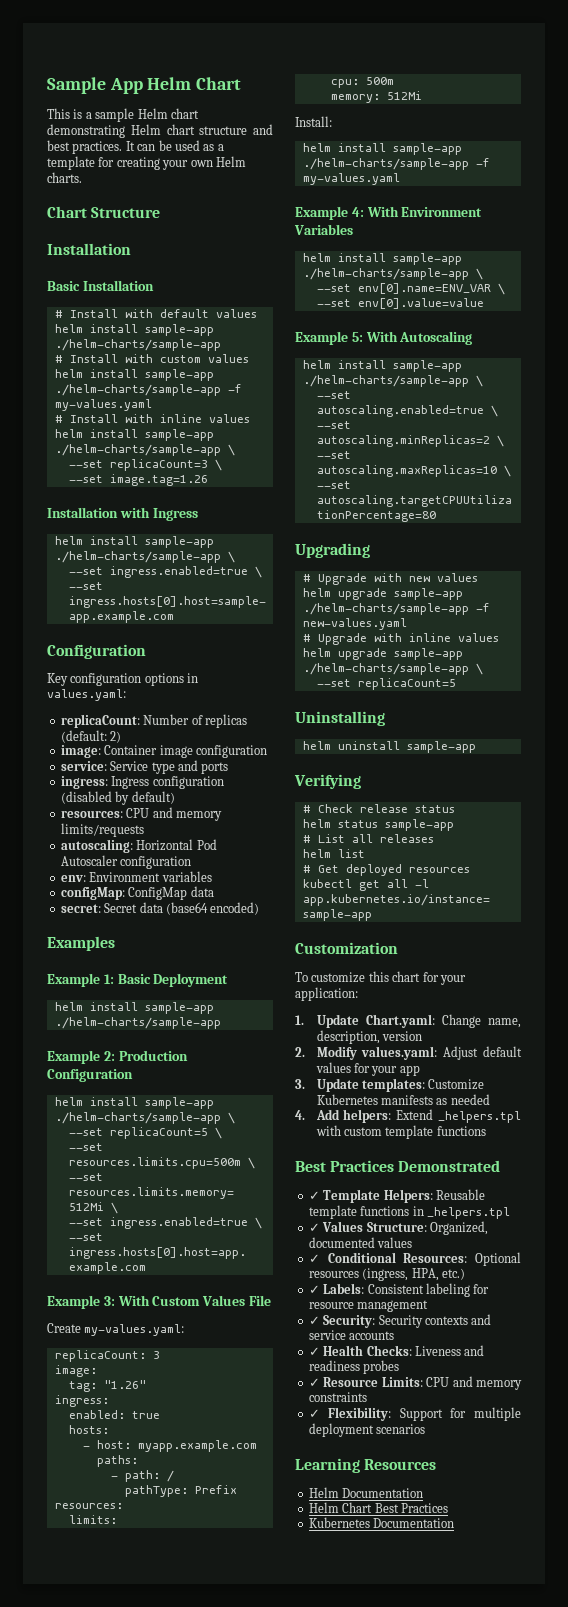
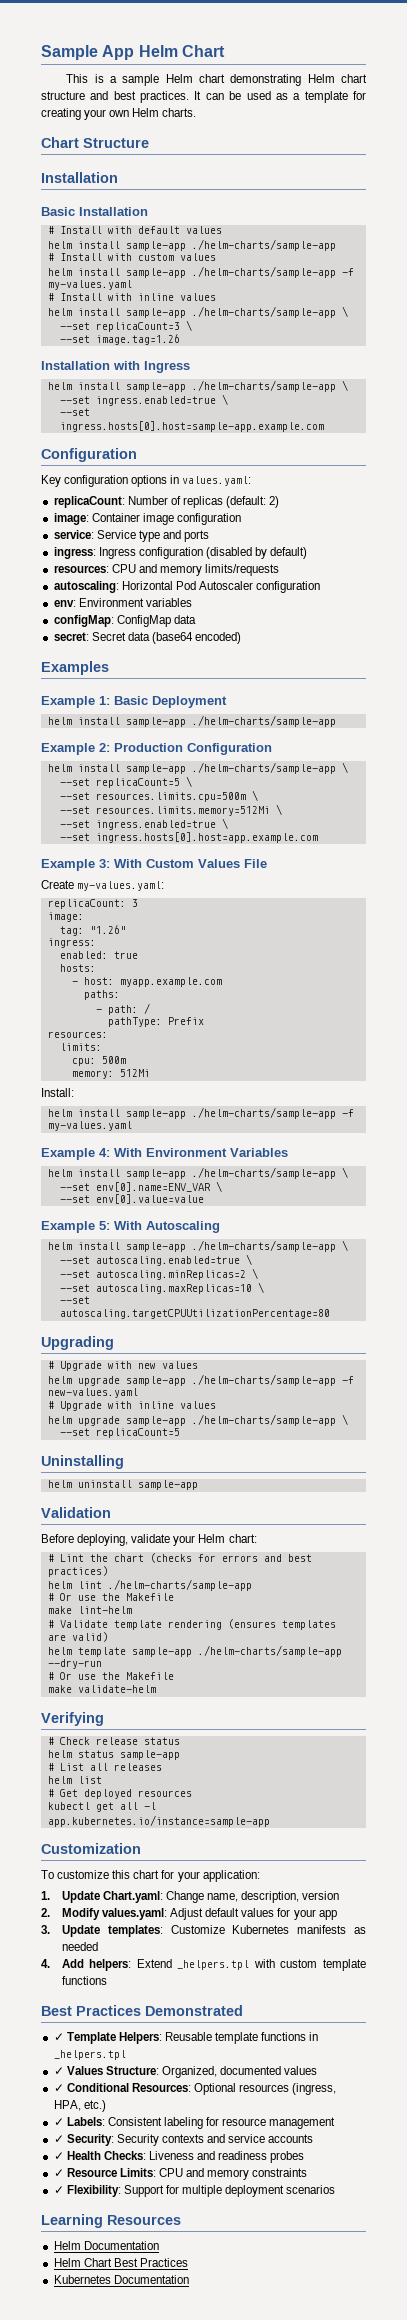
(476, 747) none -> [41,1507,111,1518] [41,1534,257,1546] [47,1553,312,1563] [47,1566,108,1577] [47,1579,252,1591] [47,1593,174,1601] [47,1606,132,1614] [47,1619,336,1630] [47,1632,108,1642] [47,1645,342,1657] [47,1659,102,1669] [47,1672,174,1680] [47,1685,156,1693] // Validation // Before deploying, validate your Helm chart: // # Lint the chart (checks for errors and best practices) // helm lint ./helm-charts/sample-app // # Or use the Makefile // make lint-helm // # Validate template rendering (ensures templates are valid) // helm template sample-app ./helm-charts/sample-app --dry-run // # Or use the Makefile // make validate-helm

